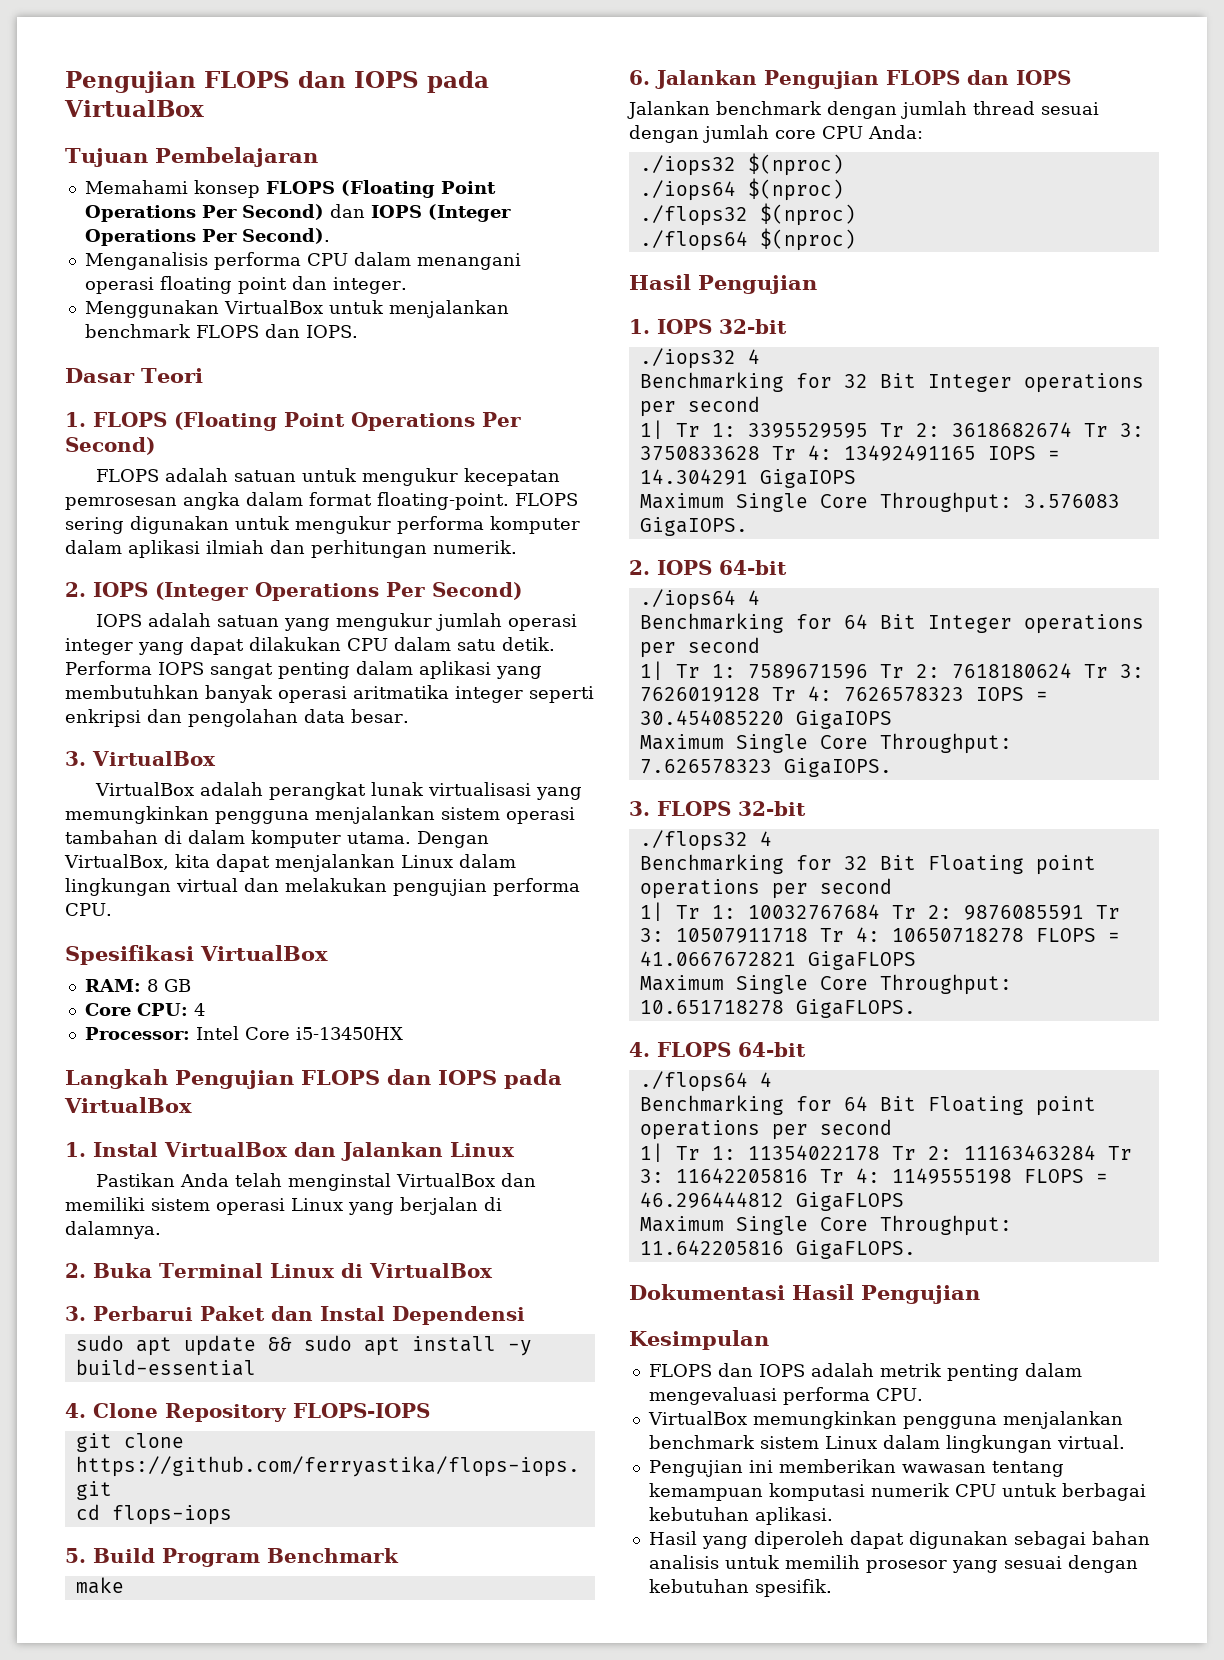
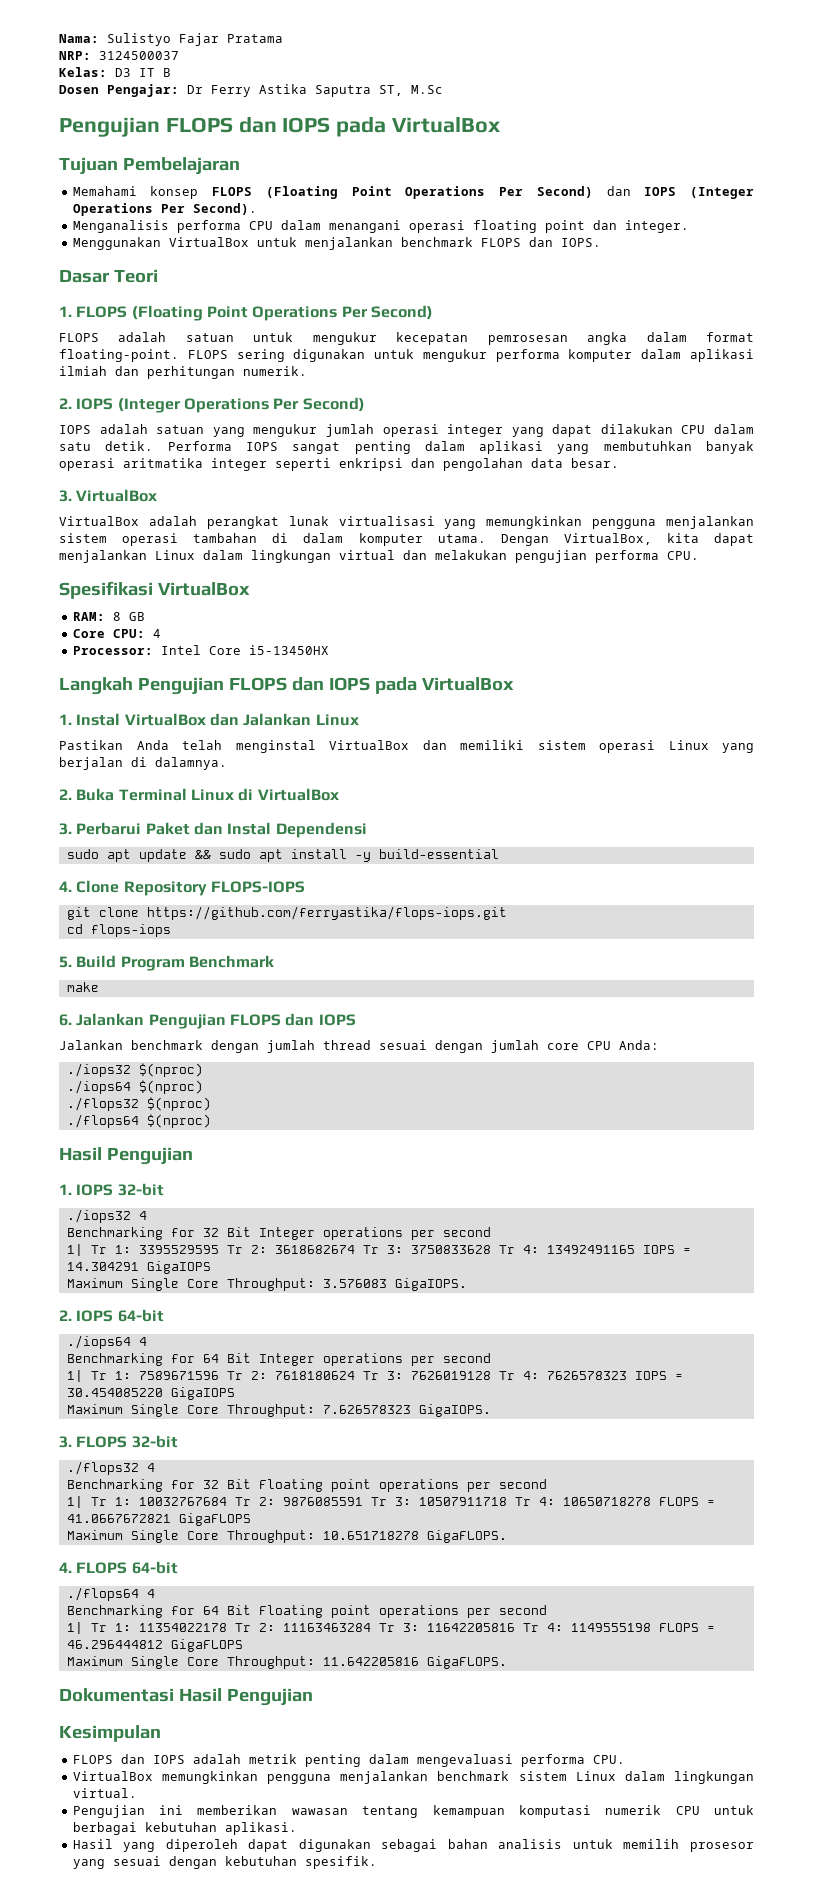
(65, 82) none -> [59,33,283,46] [59,51,179,60] [59,67,171,77] [59,84,443,97] Nama: Sulistyo Fajar Pratama // NRP: 3124500037 // Kelas: D3 IT B // Dosen Pengajar: Dr Ferry Astika Saputra ST, M.Sc //

